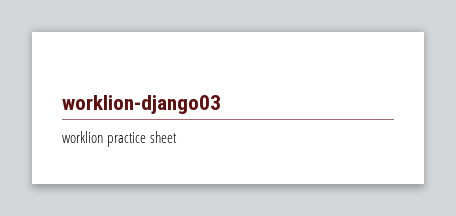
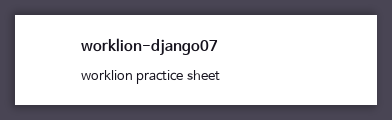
[62,95,221,114] worklion-django03 -> [81,38,218,56] worklion-django07

